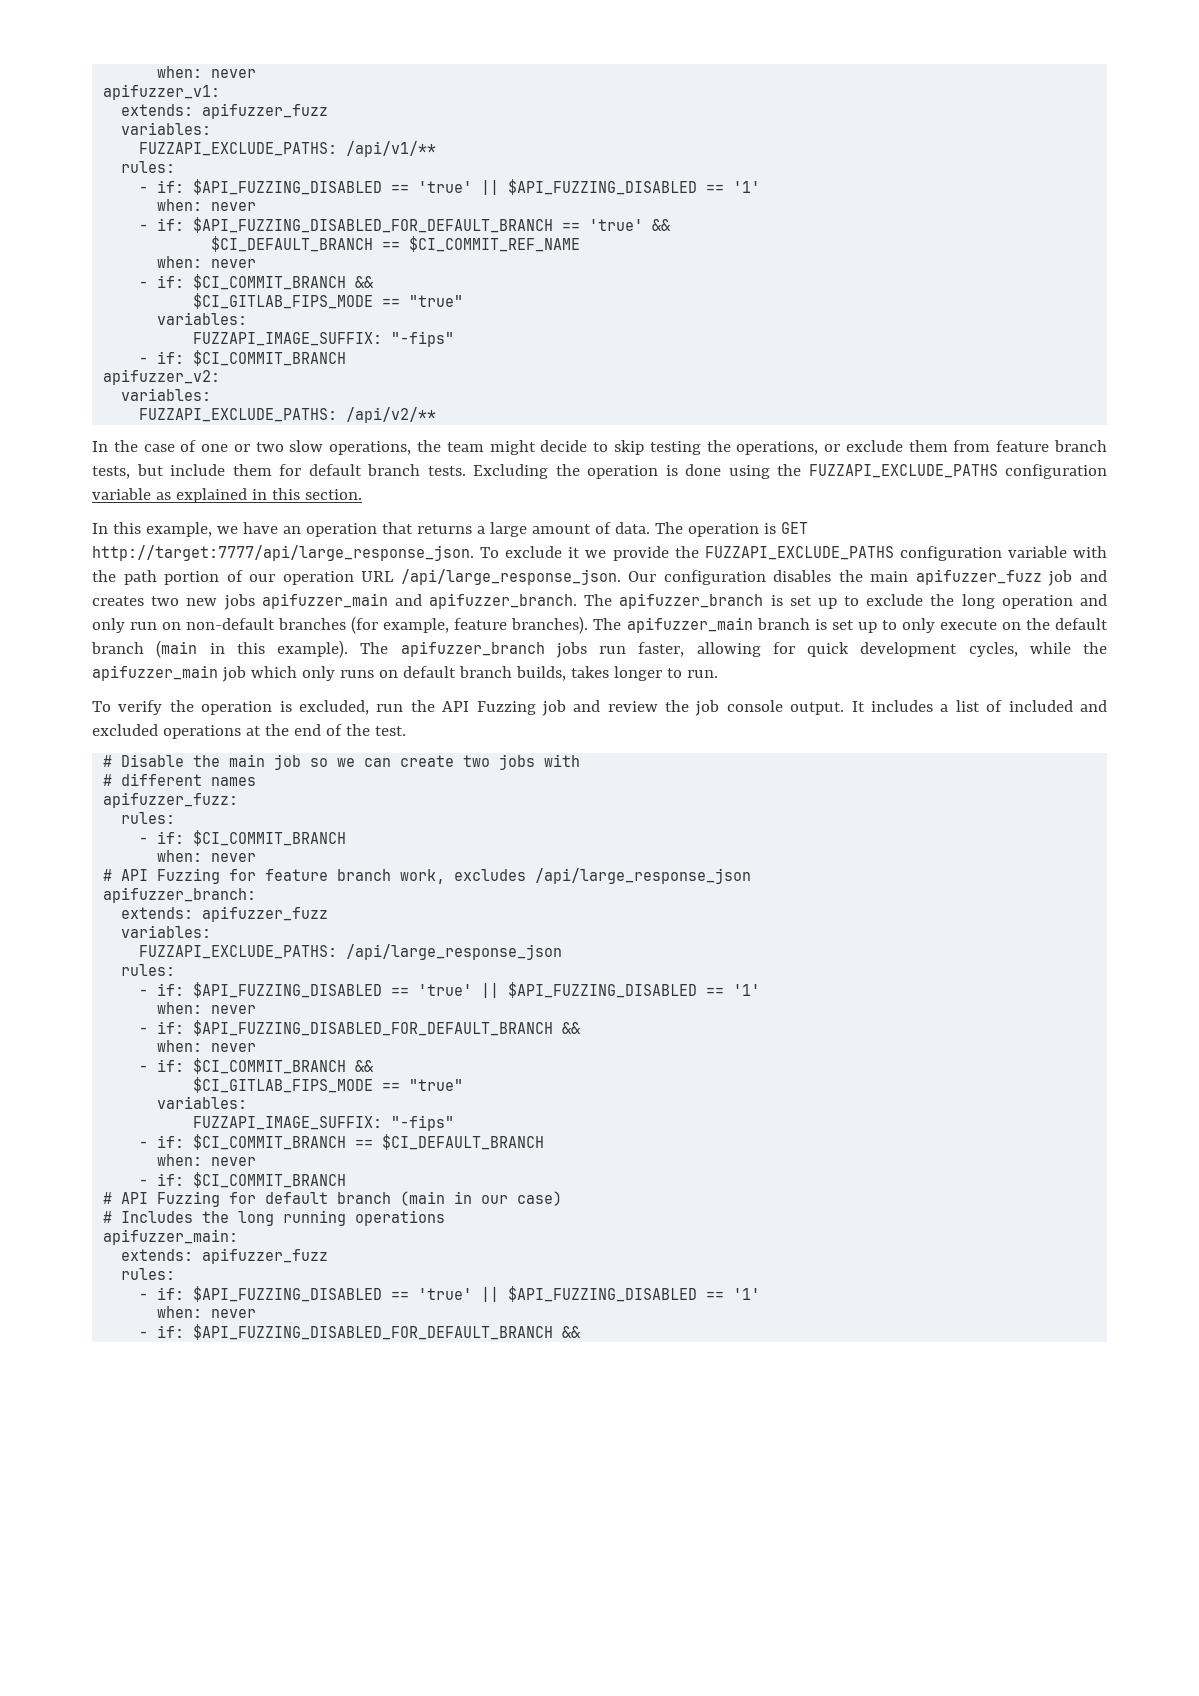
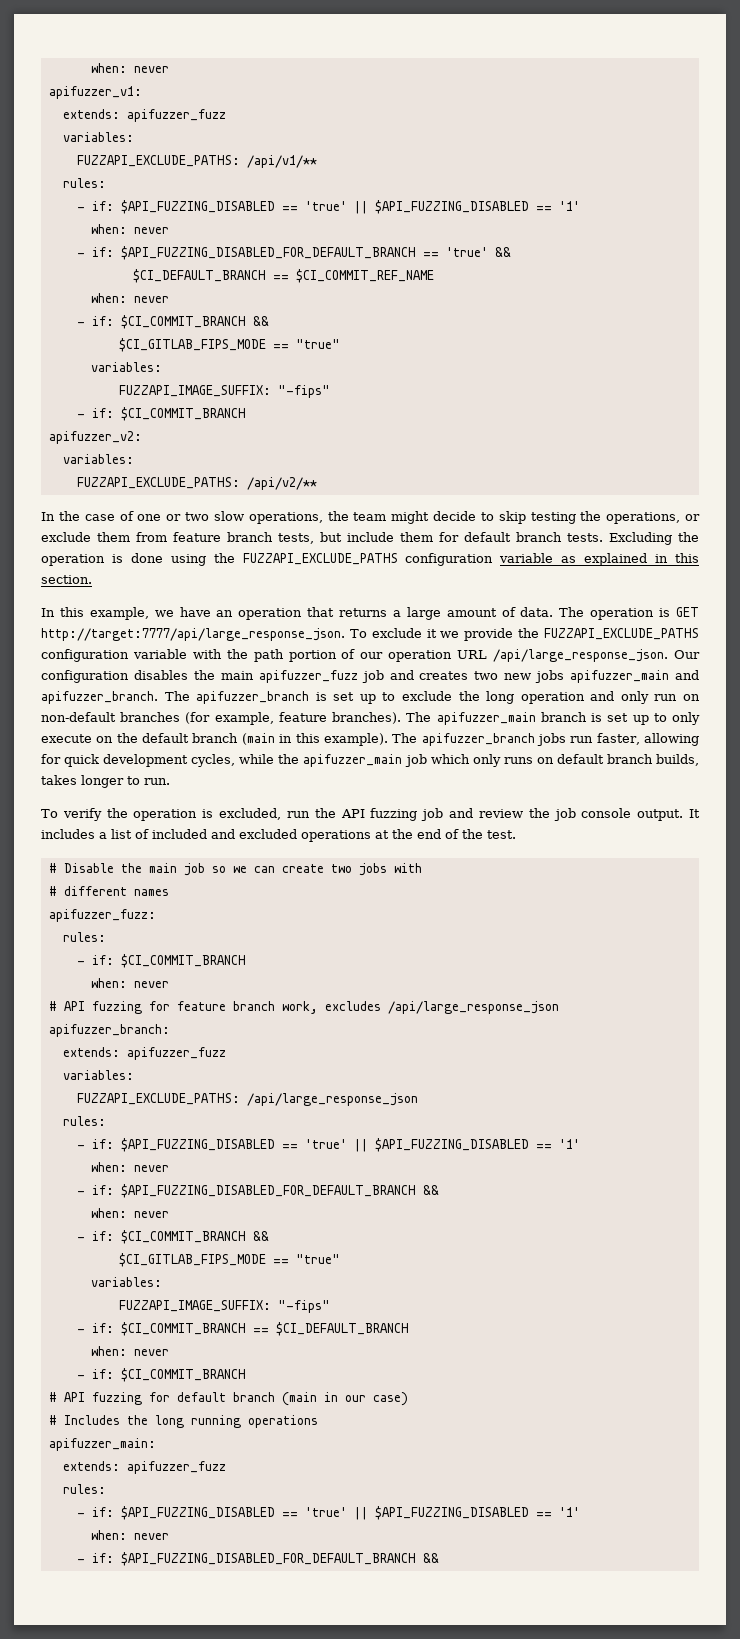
[476,701,536,715] Fuzzing -> [370,808,418,821] fuzzing
[157,868,221,884] Fuzzing -> [91,1001,142,1014] fuzzing
[157,1191,221,1207] Fuzzing -> [91,1392,142,1405] fuzzing

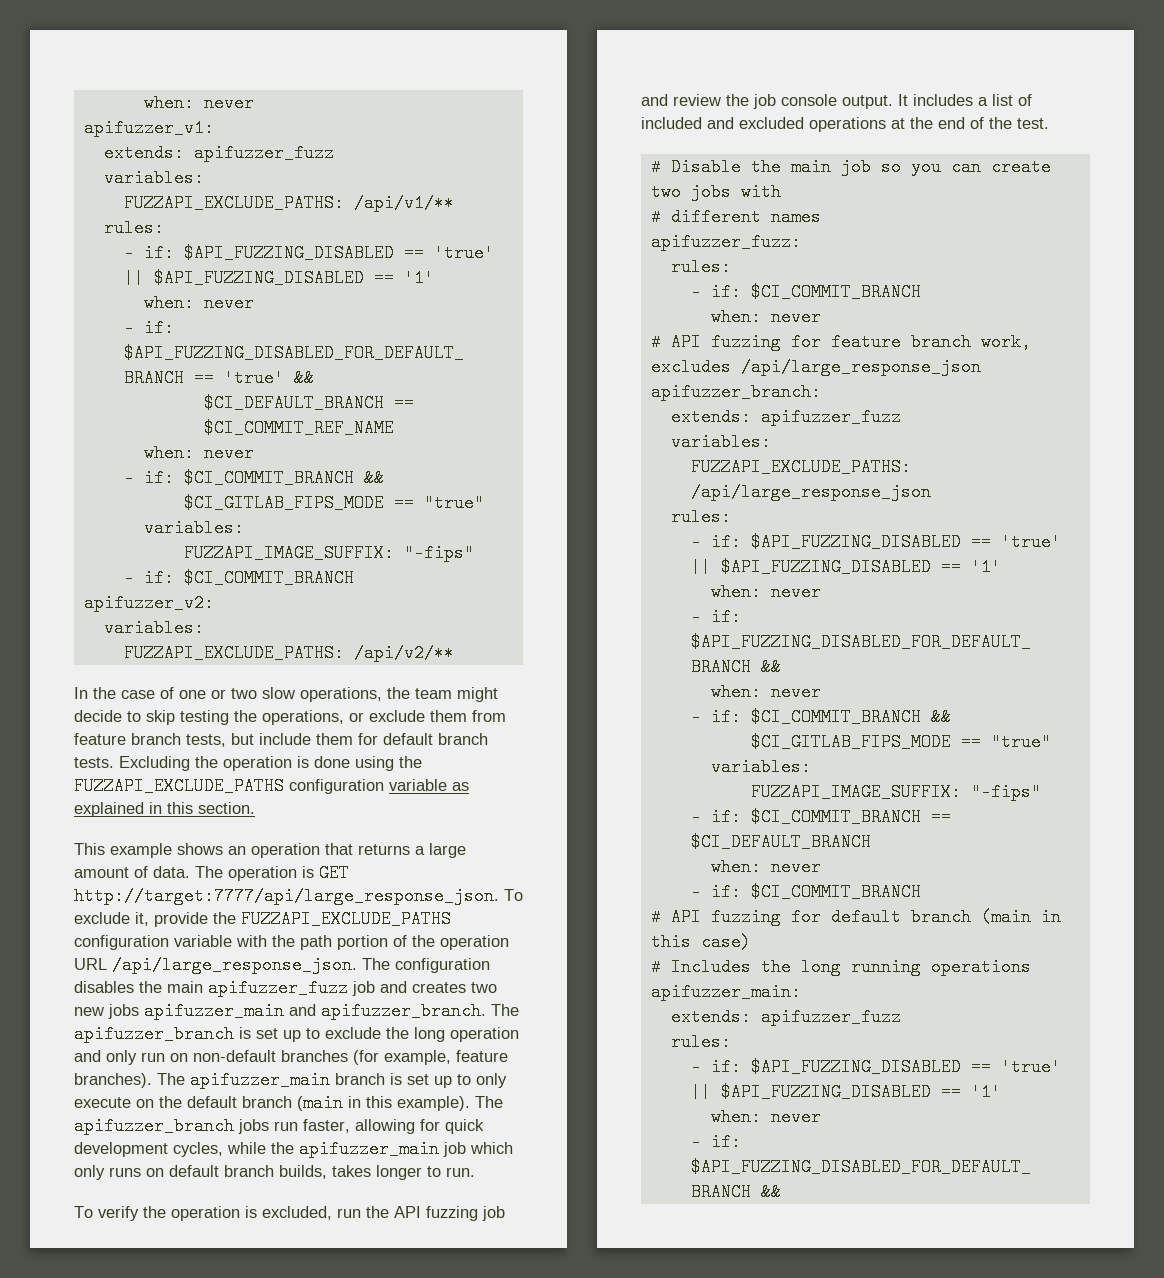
[41,607,211,620] In this example, we have -> [74,843,223,858] This example shows
[426,629,460,638] it we -> [135,912,149,926] it,
[360,652,384,659] our -> [412,935,435,947] the
[674,650,701,659] Our -> [362,958,390,970] The
[232,866,247,873] we -> [910,158,941,176] you
[344,1395,366,1402] our -> [650,933,691,951] this

